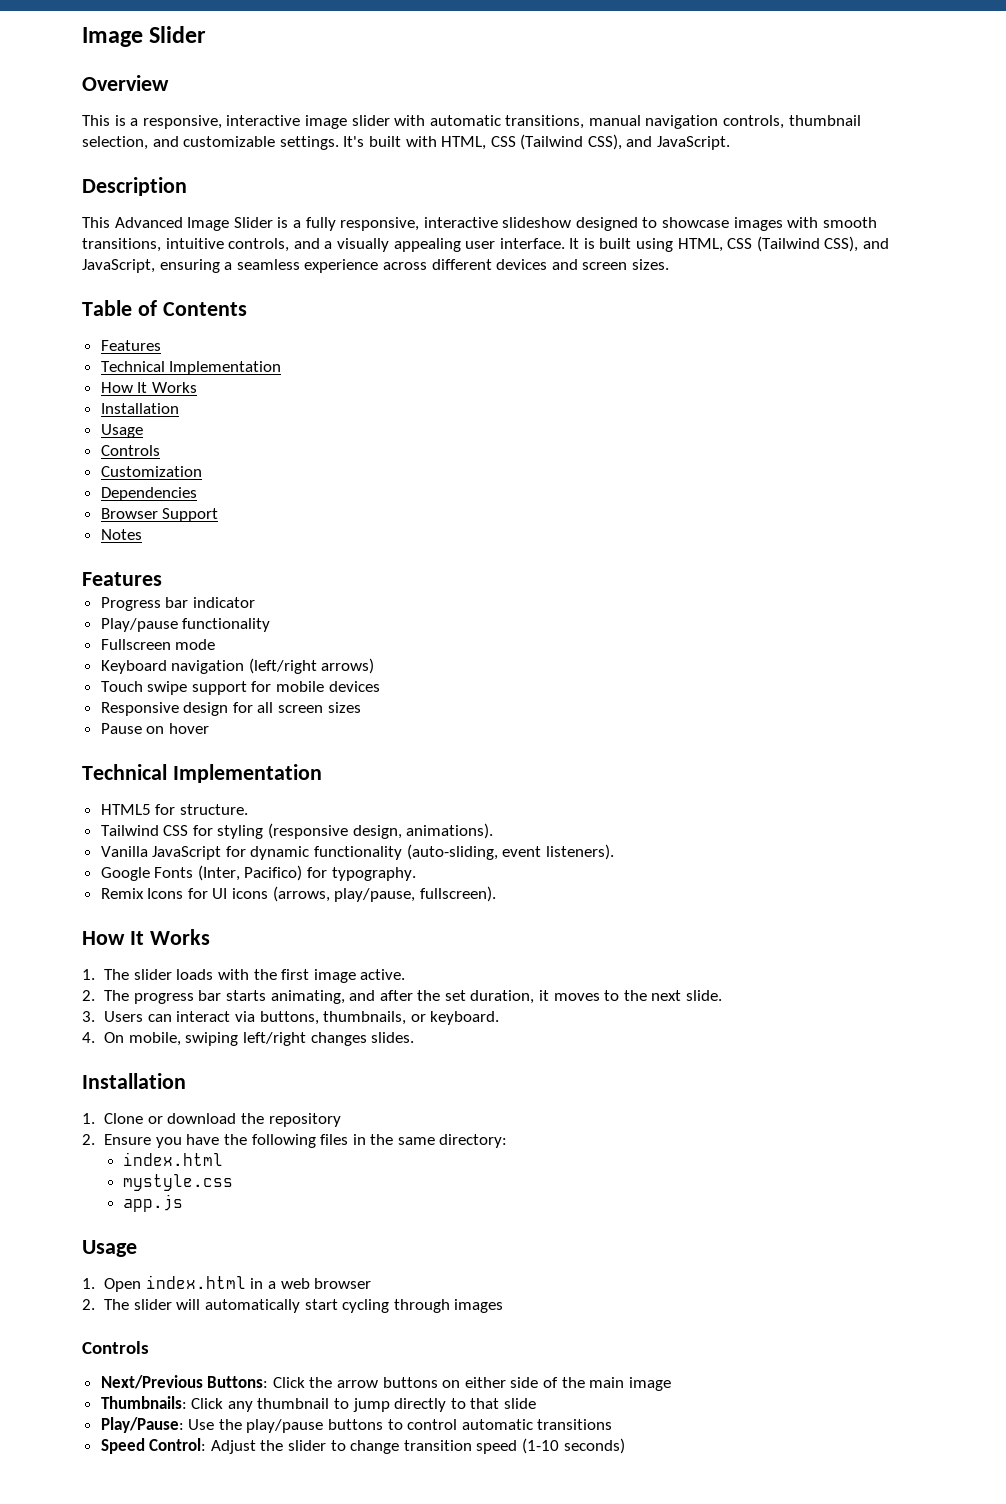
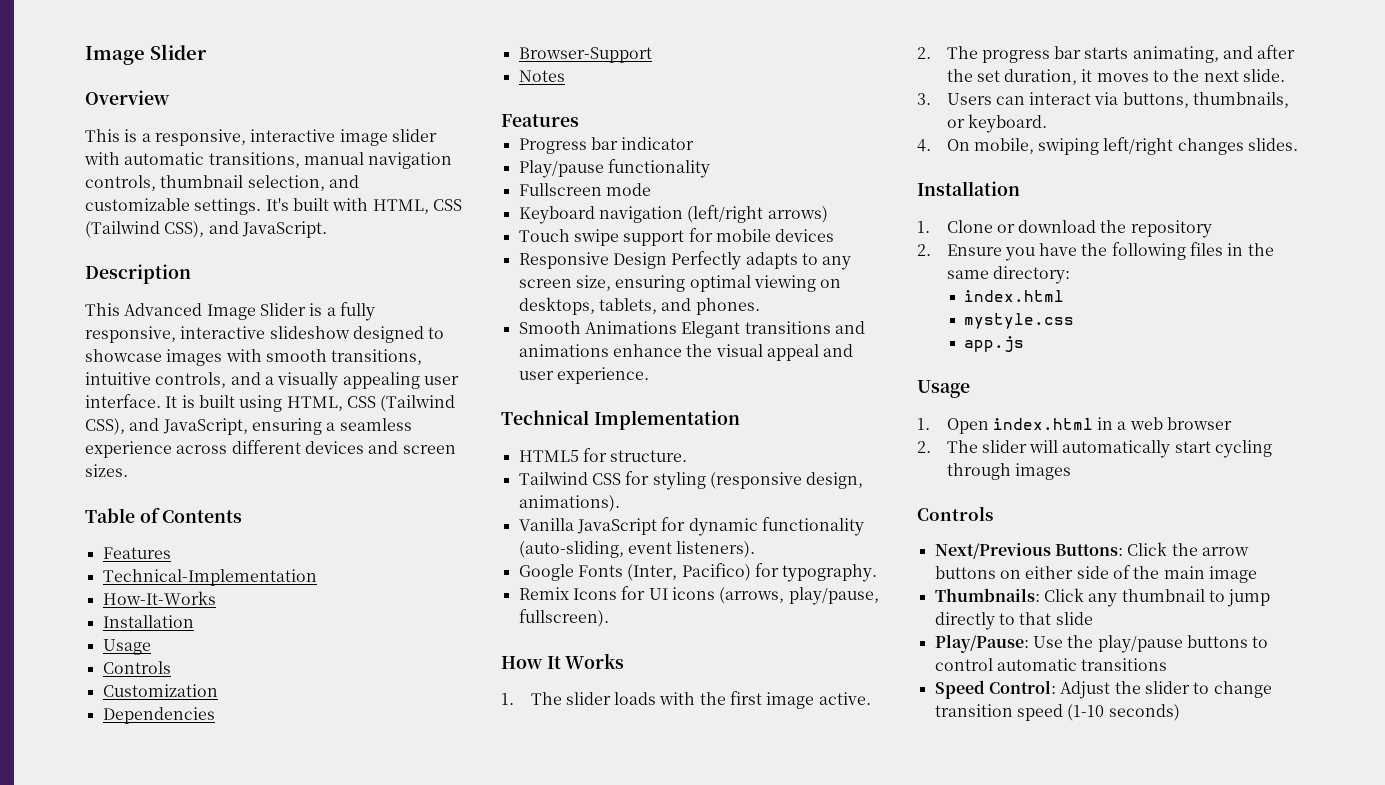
[100,361,282,375] [100,382,197,393] Technical Implementation // How It Works -> [102,569,317,586] [102,591,216,605] Technical-Implementation // How-It-Works
[100,508,219,522] Browser Support -> [518,47,652,63] Browser-Support
[183,702,361,716] [100,723,209,734] design for all screen sizes // Pause on hover -> [612,251,852,270] [518,275,842,292] [518,297,760,315] [518,321,865,338] [518,344,854,361] [518,367,649,384] Design Perfectly adapts to any screen size, ensuring optimal viewing on desktops, tablets, and phones. // Smooth Animations Elegant transitions and animations enhance the visual appeal and user experience.

